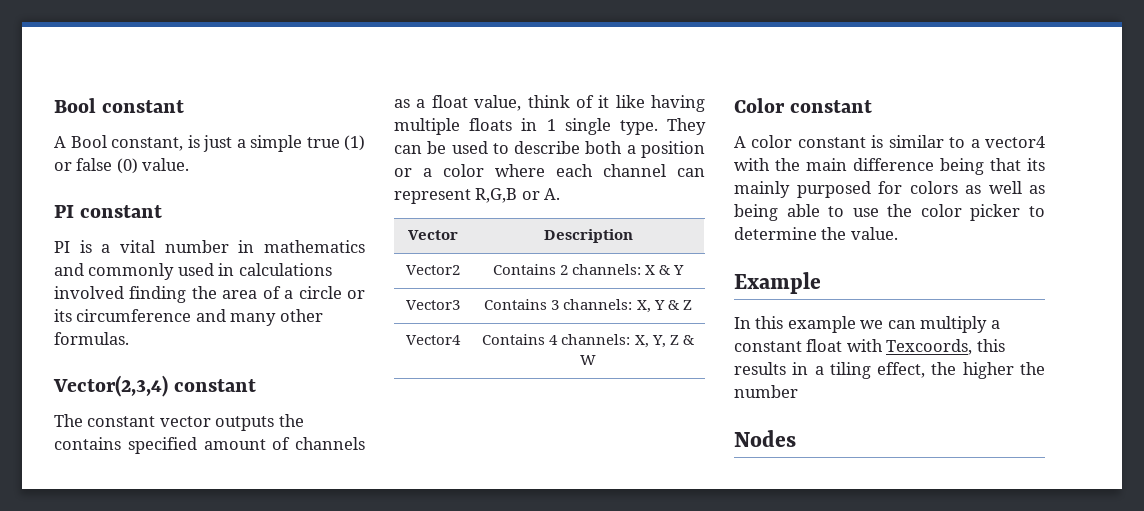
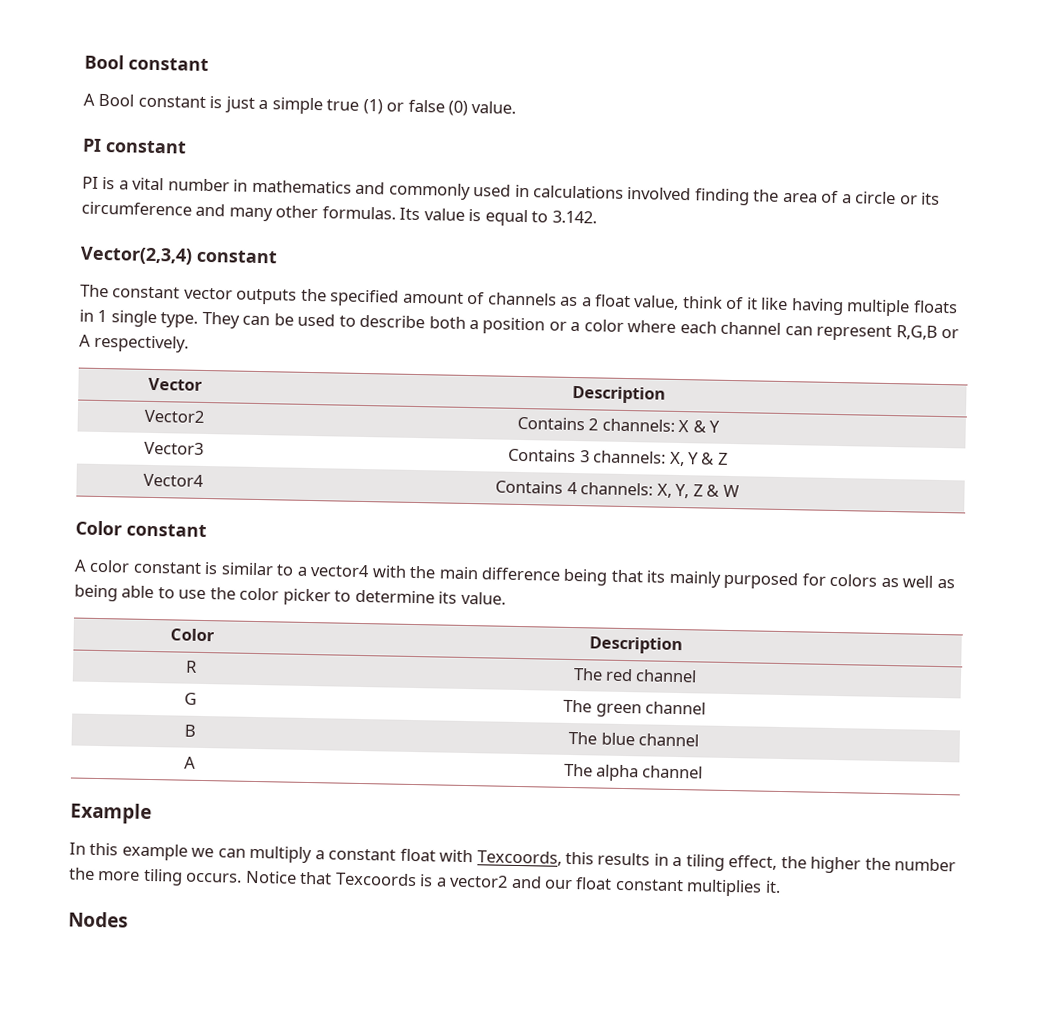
[111,137,183,151] constant, -> [137,95,206,108] constant
(129, 338) none -> [399,207,597,227] Its value is equal to 3.142.
[54,437,121,450] contains -> (327, 295) none
[544,188,561,200] A. -> [79,334,190,353] A respectively.
[821,227,898,240] the value. -> [438,591,506,605] [169,628,215,642] [588,636,683,655] [185,660,198,673] [572,668,698,683] [184,692,197,705] [563,699,706,718] [183,724,196,737] [568,731,699,747] [183,756,196,769] [563,763,704,782] its value. // Color | Description // R | The red channel // G | The green channel // B | The blue channel // A | The alpha channel
(798, 391) none -> [69,867,781,897] the more tiling occurs. Notice that Texcoords is a vector2 and our float constant multiplies it.

